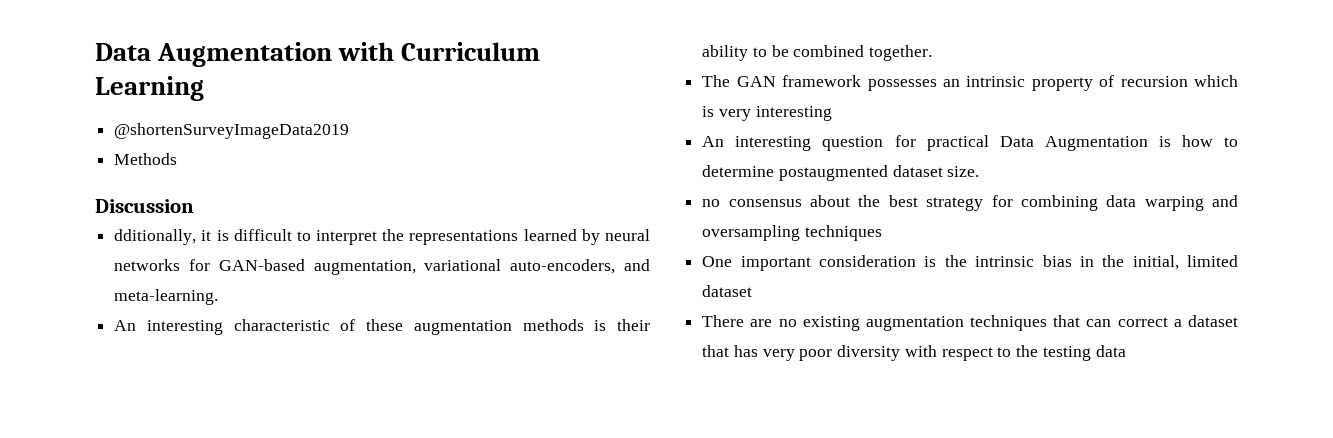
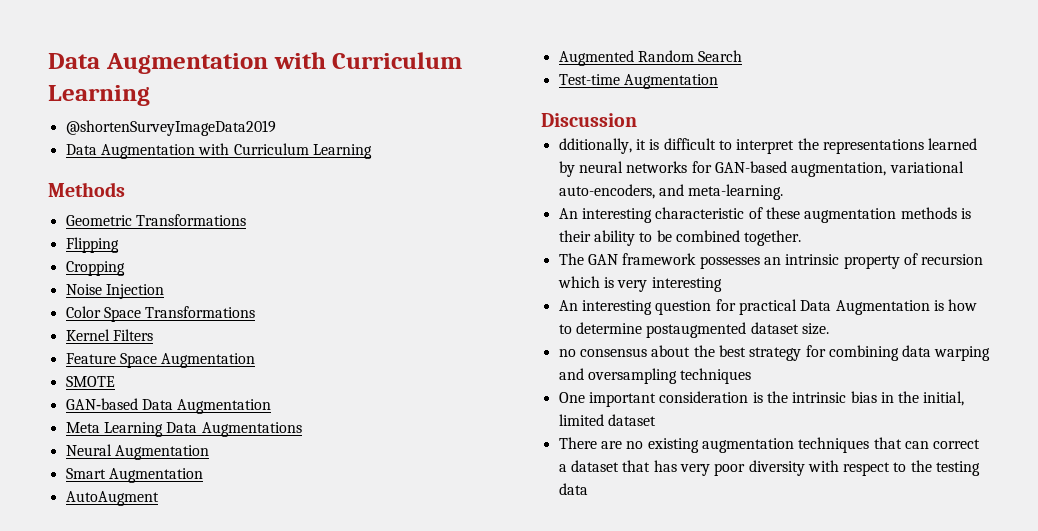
[114,153,178,165] Methods -> [65,143,372,159] [48,182,125,197] [65,214,246,226] [65,237,119,253] [65,261,125,276] [65,284,164,299] [65,306,256,322] [65,329,153,341] [65,353,256,368] [65,376,115,387] [65,398,272,414] [65,422,302,437] [65,444,209,460] [65,468,203,483] [65,491,159,506] [558,50,743,66] [558,74,718,89] Data Augmentation with Curriculum Learning // Methods // Geometric Transformations // Flipping // Cropping // Noise Injection // Color Space Transformations // Kernel Filters // Feature Space Augmentation // SMOTE // GAN‐based Data Augmentation // Meta Learning Data Augmentations // Neural Augmentation // Smart Augmentation // AutoAugment // Augmented Random Search // Test-time Augmentation

